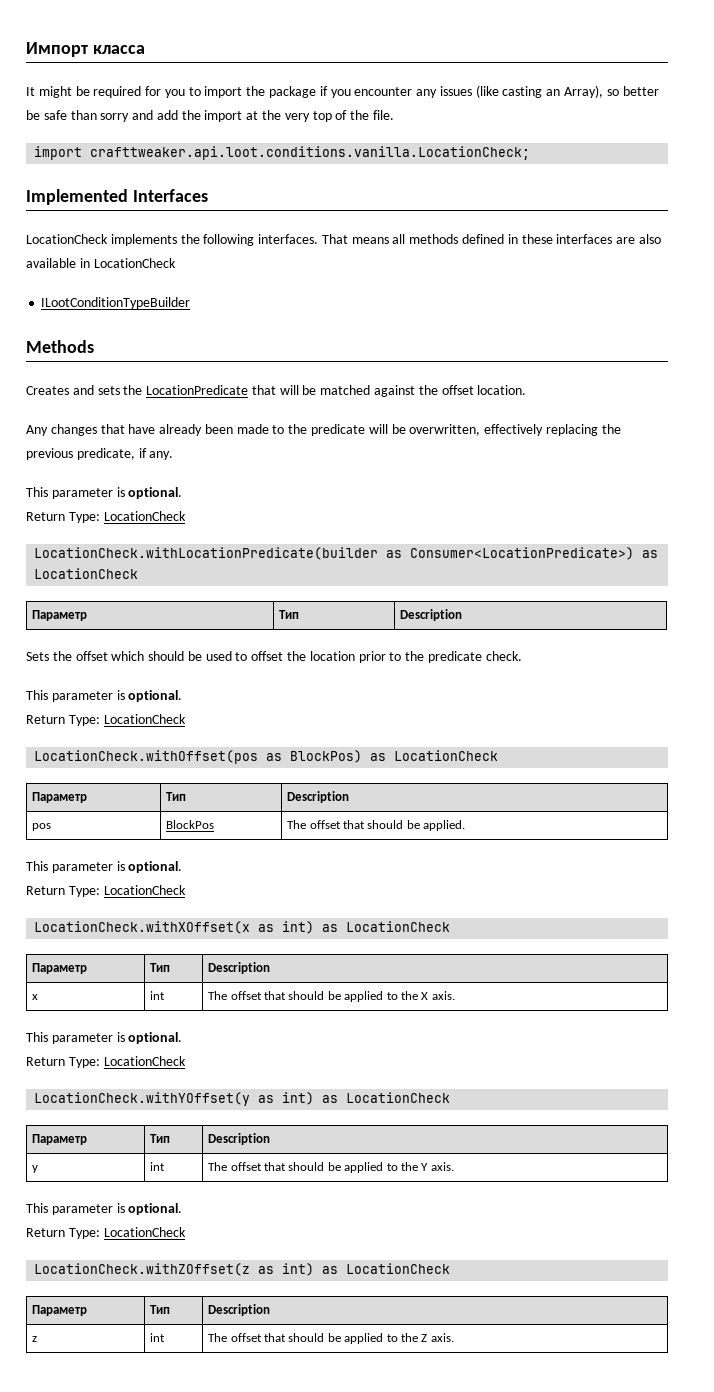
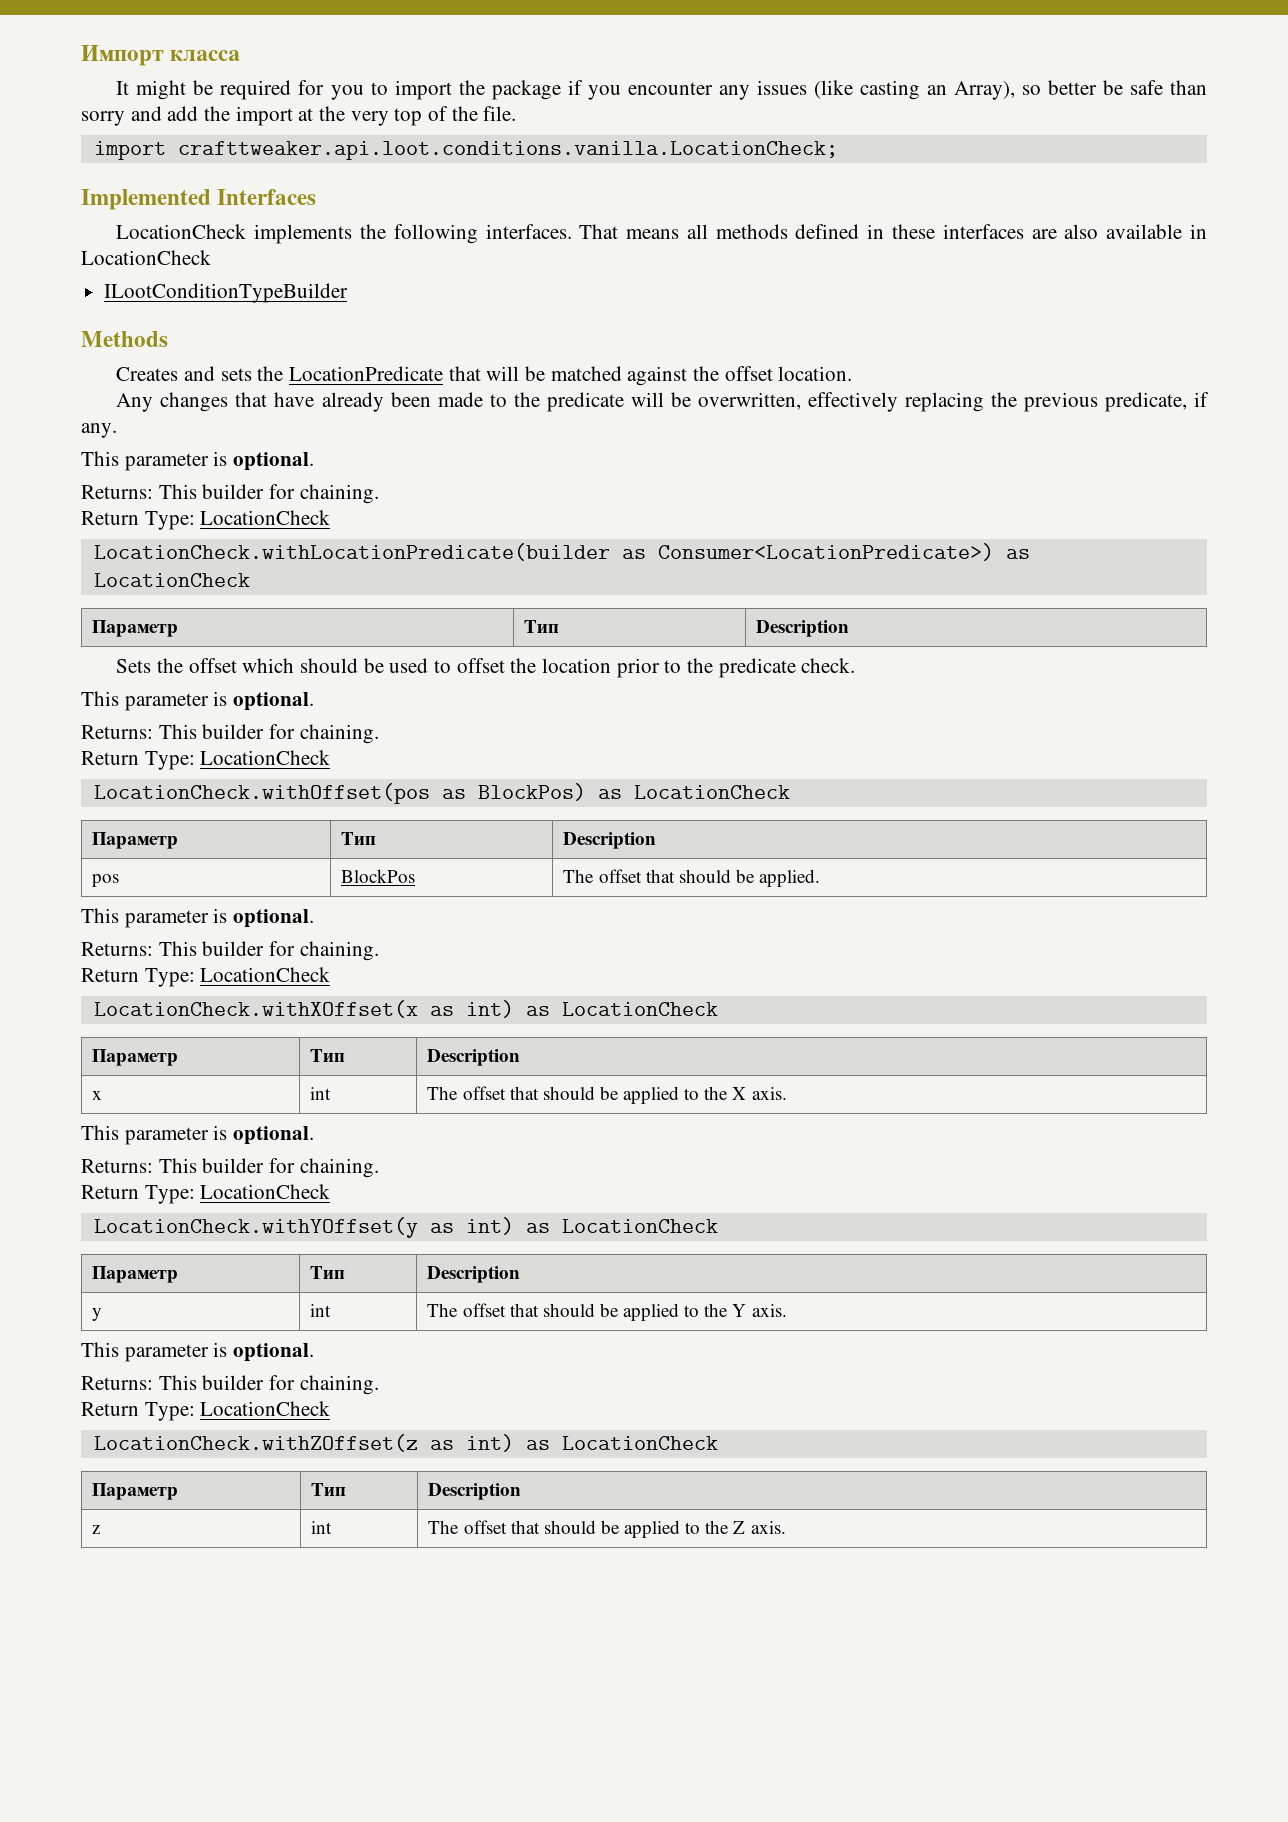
(183, 493) none -> [81,484,379,504] // Returns: This builder for chaining.
(183, 696) none -> [81,724,379,744] // Returns: This builder for chaining.
(183, 867) none -> [81,941,379,961] // Returns: This builder for chaining.
(183, 1038) none -> [81,1158,379,1178] // Returns: This builder for chaining.
(183, 1209) none -> [81,1375,379,1395] // Returns: This builder for chaining.

